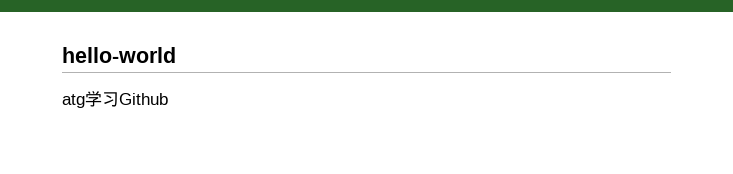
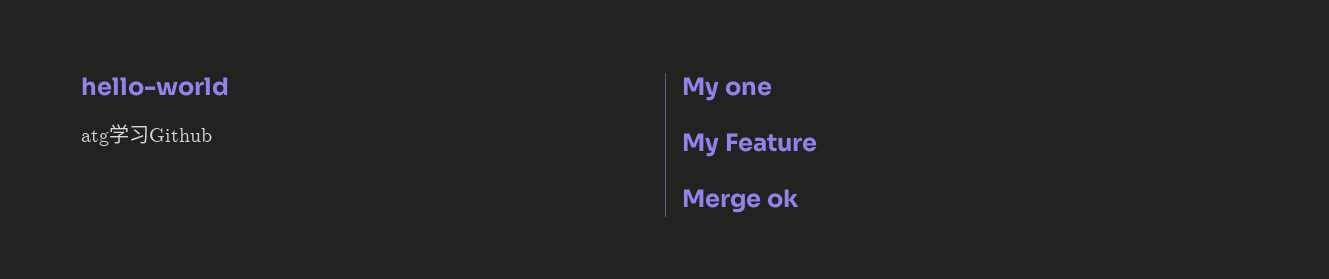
(168, 99) none -> [682,77,773,101] [682,133,818,157] [682,189,800,213] // My one // My Feature // Merge ok

